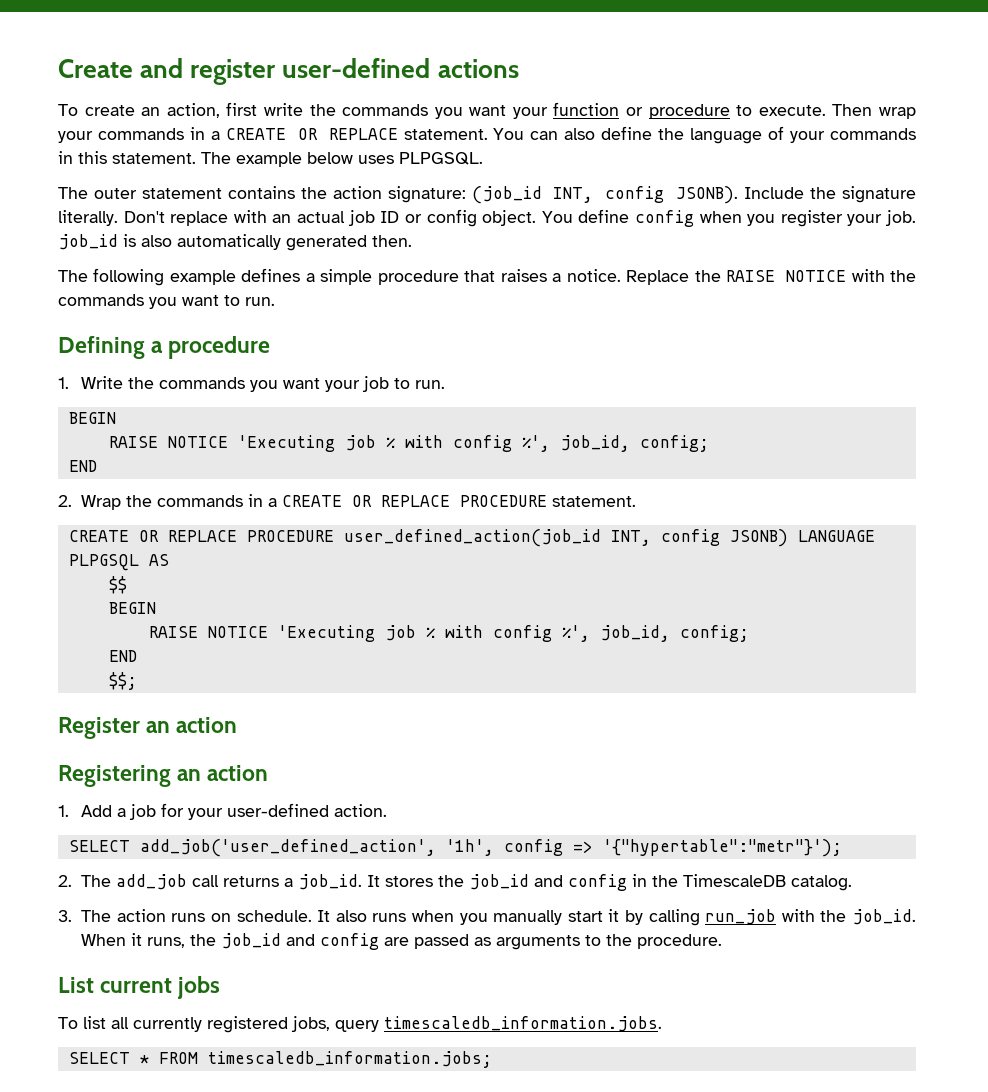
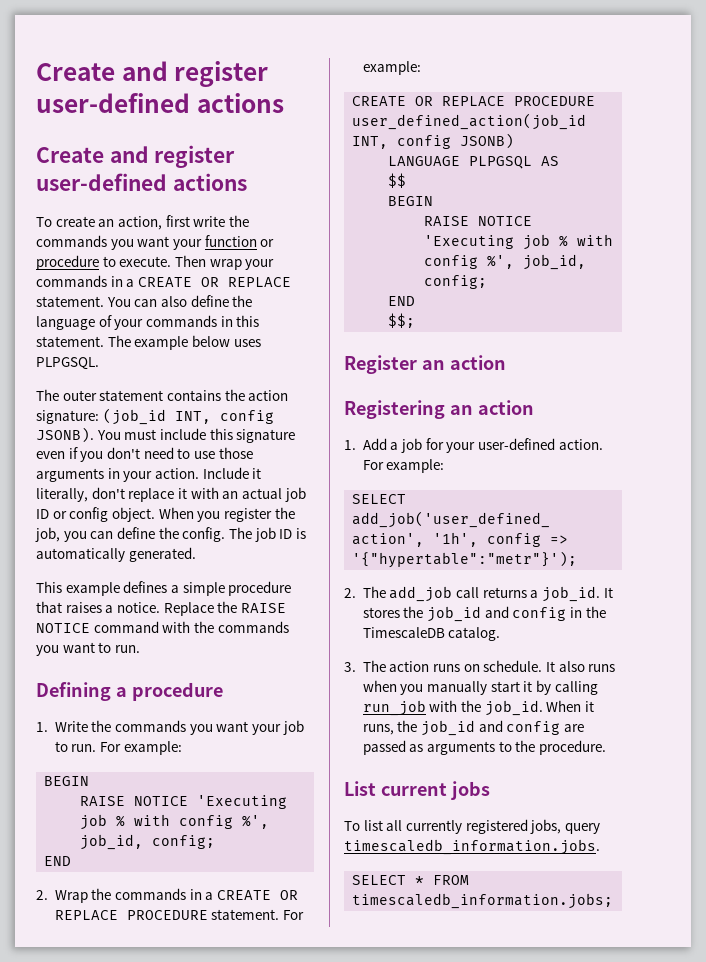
[58,58,519,85] Create and register user-defined actions -> [36,61,269,87] [36,93,284,113] [36,145,236,168] [36,173,247,191] Create and register user-defined actions // Create and register user-defined actions
[744,186,916,203] [58,210,229,226] Include the signature literally. Don't replace -> [96,428,296,443] [36,447,253,462] [36,467,262,482] [36,487,187,502] You must include this signature even if you don't need to use those arguments in your action. Include it literally, don't replace it
[541,209,916,227] [58,234,412,251] [58,268,165,286] You define config when you register your job. job_id is also automatically generated then. // The following -> [158,507,295,522] [35,527,306,542] [36,547,196,562] [36,581,62,593] When you register the job, you can define the config. The job ID is automatically generated. // This
(847, 276) none -> [93,621,159,633] command
(446, 384) none -> [100,741,182,755] For example:
(637, 501) none -> [283,910,305,920] [362,61,421,75] For example:
(788, 538) none -> (515, 141) //
(388, 810) none -> [362,459,445,473] For example:

